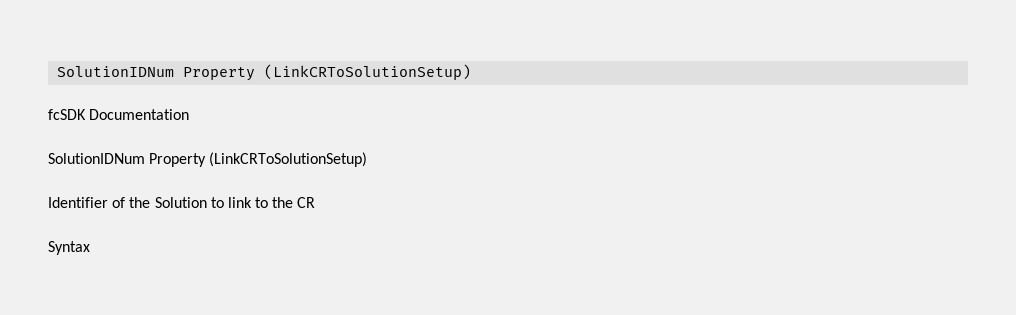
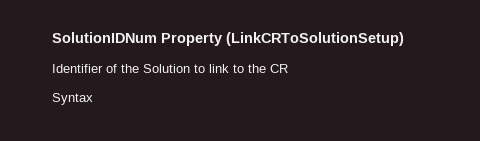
[57,64,472,81] [48,109,190,120] [48,152,368,167] SolutionIDNum Property (LinkCRToSolutionSetup) // fcSDK Documentation // SolutionIDNum Property (LinkCRToSolutionSetup) -> [52,32,404,46] SolutionIDNum Property (LinkCRToSolutionSetup)

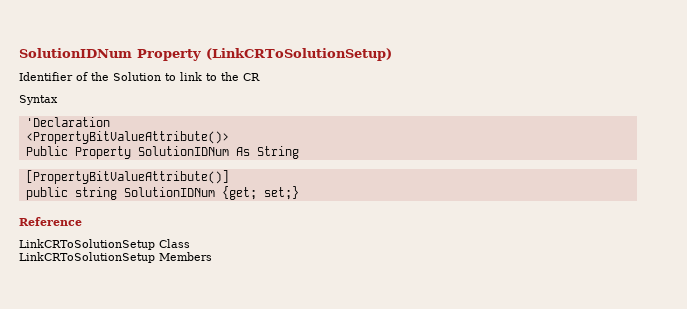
(93, 99) none -> [25,117,110,127] [25,131,229,144] [25,146,299,159] [25,170,229,184] [25,186,299,200] [19,217,82,226] [19,239,190,250] [19,252,212,263] // 'Declaration // <PropertyBitValueAttribute()> // Public Property SolutionIDNum As String // [PropertyBitValueAttribute()] // public string SolutionIDNum {get; set;} // Reference // LinkCRToSolutionSetup Class // LinkCRToSolutionSetup Members

